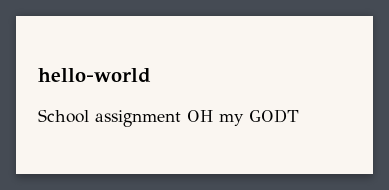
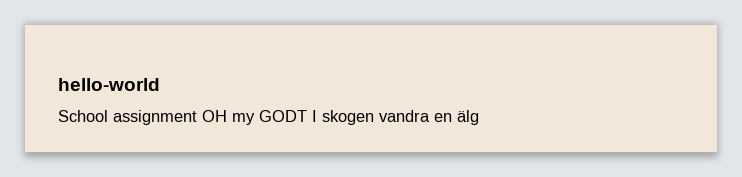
(299, 116) none -> [312,110,479,125] I skogen vandra en älg

